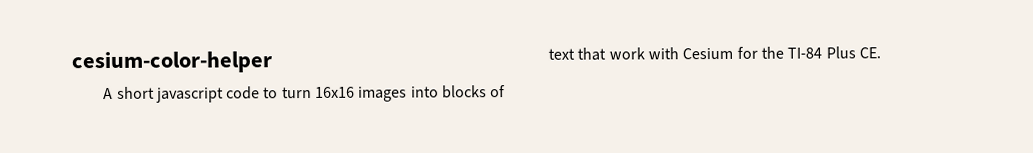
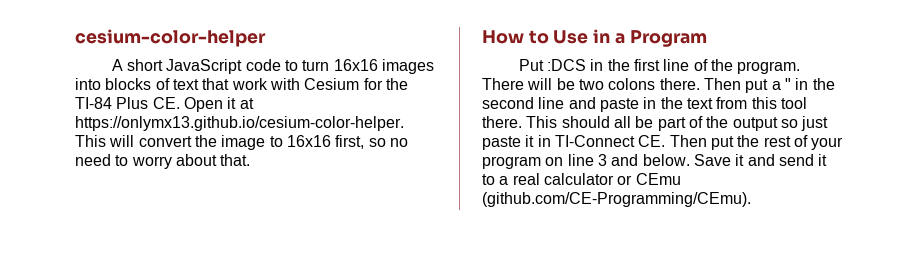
[155,87,224,103] javascript -> [166,59,243,74] JavaScript
(881, 53) none -> [183,97,254,112] [75,116,404,131] [75,135,408,150] [75,154,251,169] [482,29,707,47] [518,59,801,74] [482,78,835,93] [482,97,807,112] [482,116,829,131] [482,135,844,150] [482,154,828,169] [482,173,681,185] [482,192,751,207] Open it at https://onlymx13.github.io/cesium-color-helper. This will convert the image to 16x16 first, so no need to worry about that. // How to Use in a Program // Put :DCS in the first line of the program. There will be two colons there. Then put a " in the second line and paste in the text from this tool there. This should all be part of the output so just paste it in TI-Connect CE. Then put the rest of your program on line 3 and below. Save it and send it to a real calculator or CEmu (github.com/CE-Programming/CEmu).

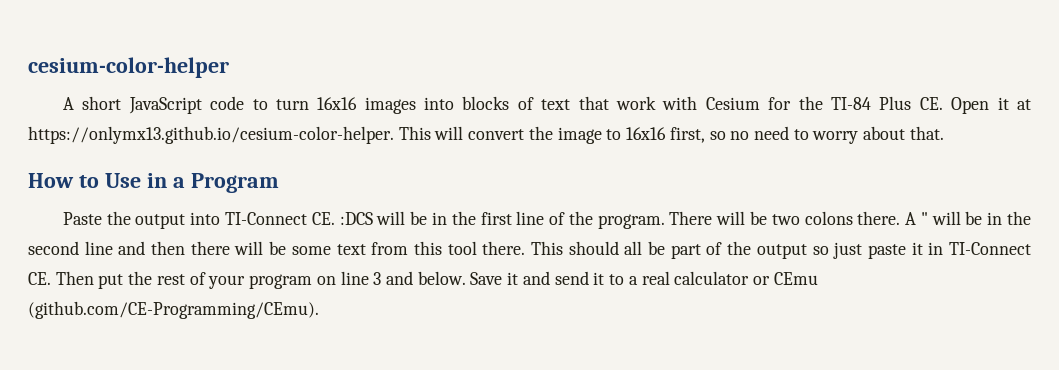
[518,59,587,71] Put :DCS -> [62,211,428,229] Paste the output into TI-Connect CE. :DCS will be
[703,78,791,93] Then put a " -> [905,211,983,225] A " will be
[599,97,683,112] paste in the -> [151,241,331,255] then there will be some

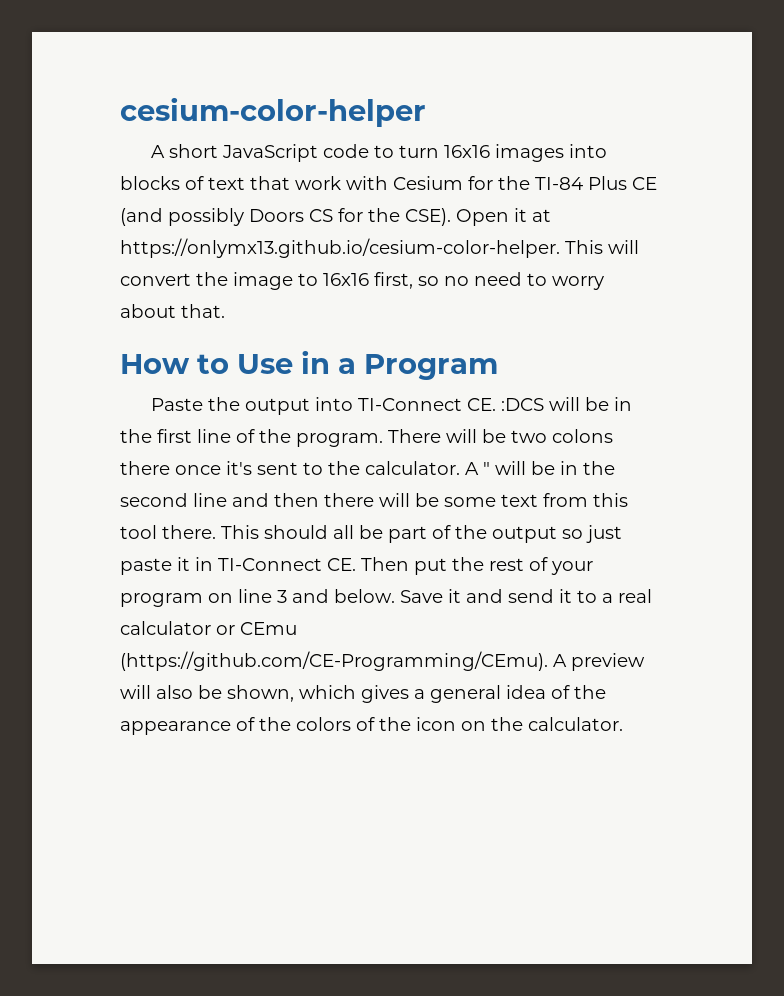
[919,97,943,110] CE. -> [632,177,657,190] [120,208,451,226] CE (and possibly Doors CS for the CSE).
[857,211,901,225] there. -> [120,461,460,475] there once it's sent to the calculator.
[28,301,319,319] (github.com/CE-Programming/CEmu). -> [120,651,645,671] [120,685,606,703] [120,717,623,735] (https://github.com/CE-Programming/CEmu). A preview will also be shown, which gives a general idea of the appearance of the colors of the icon on the calculator.

